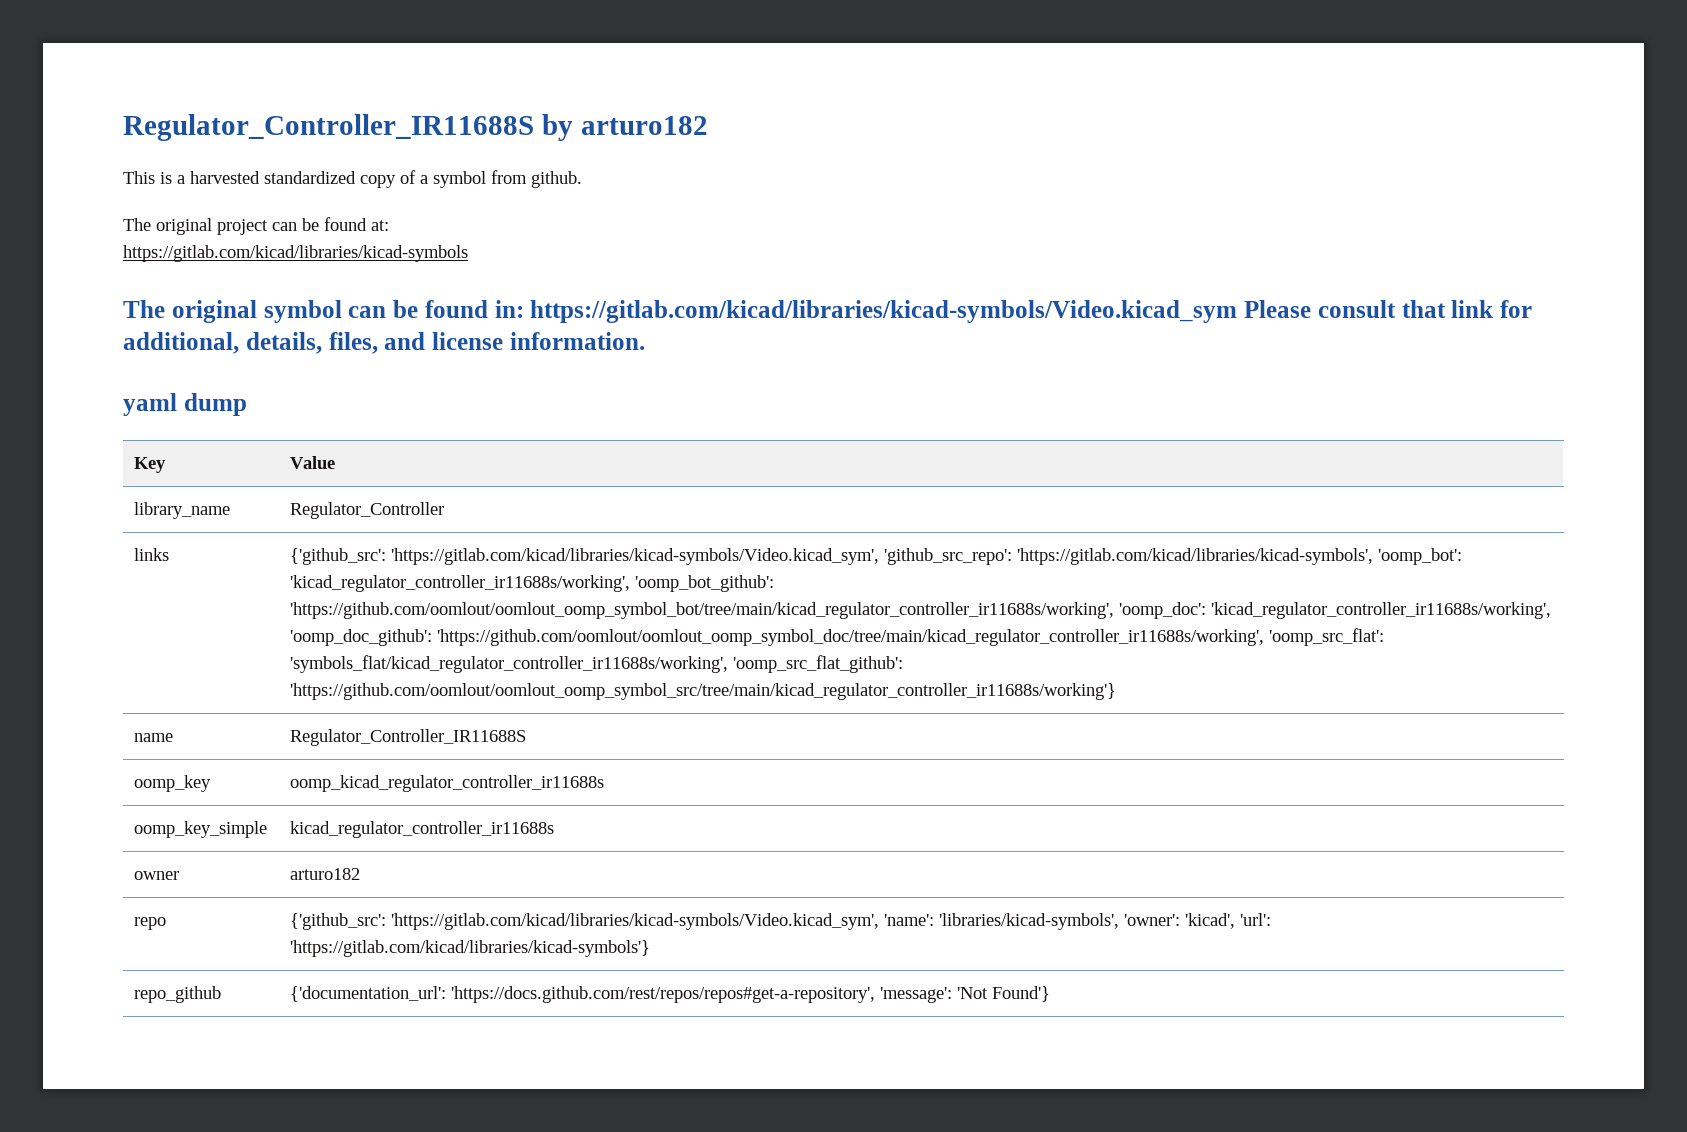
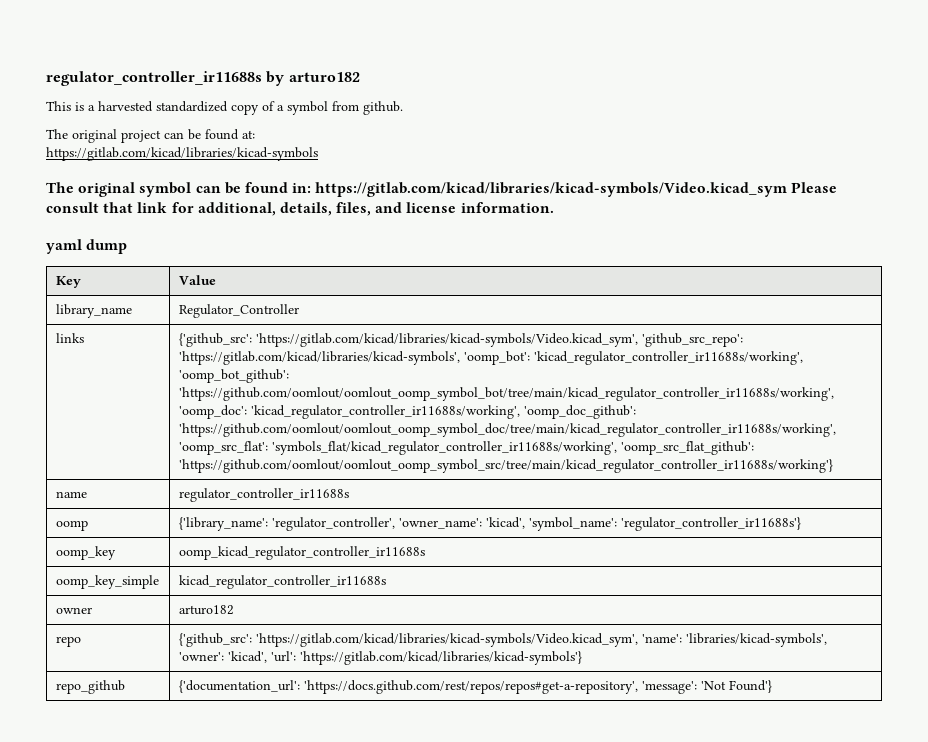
[123,114,534,141] Regulator_Controller_IR11688S -> [46,71,262,86] regulator_controller_ir11688s
[290,729,527,746] Regulator_Controller_IR11688S -> [178,488,349,502] [55,520,88,531] [178,517,801,531] regulator_controller_ir11688s // oomp | {'library_name': 'regulator_controller', 'owner_name': 'kicad', 'symbol_name': 'regulator_controller_ir11688s'}

